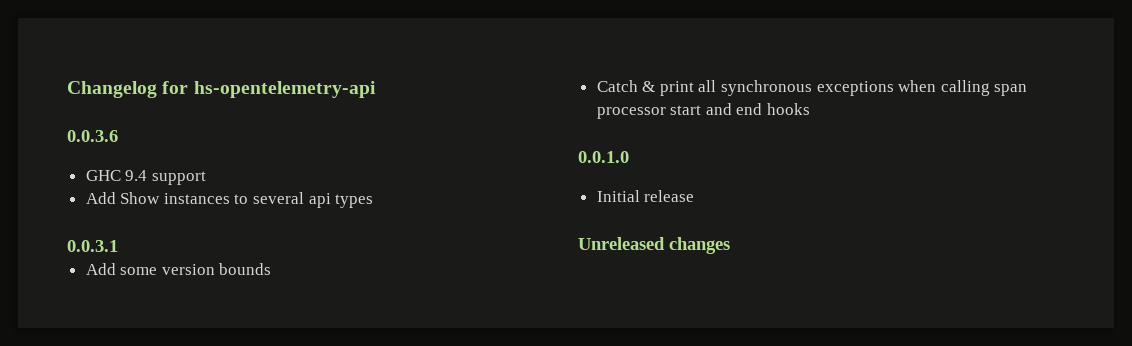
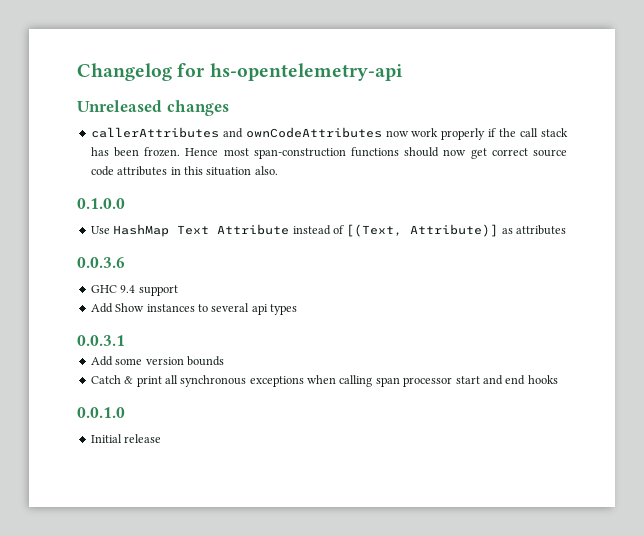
(376, 89) none -> [77,100,229,116] [90,127,569,140] [90,147,567,159] [90,166,278,176] [77,198,125,209] [90,224,566,237] // Unreleased changes // callerAttributes and ownCodeAttributes now work properly if the call stack has been frozen. Hence most span-construction functions should now get correct source code attributes in this situation also. // 0.1.0.0 // Use HashMap Text Attribute instead of [(Text, Attribute)] as attributes
[578,237,730,254] // Unreleased changes -> (162, 438) none

